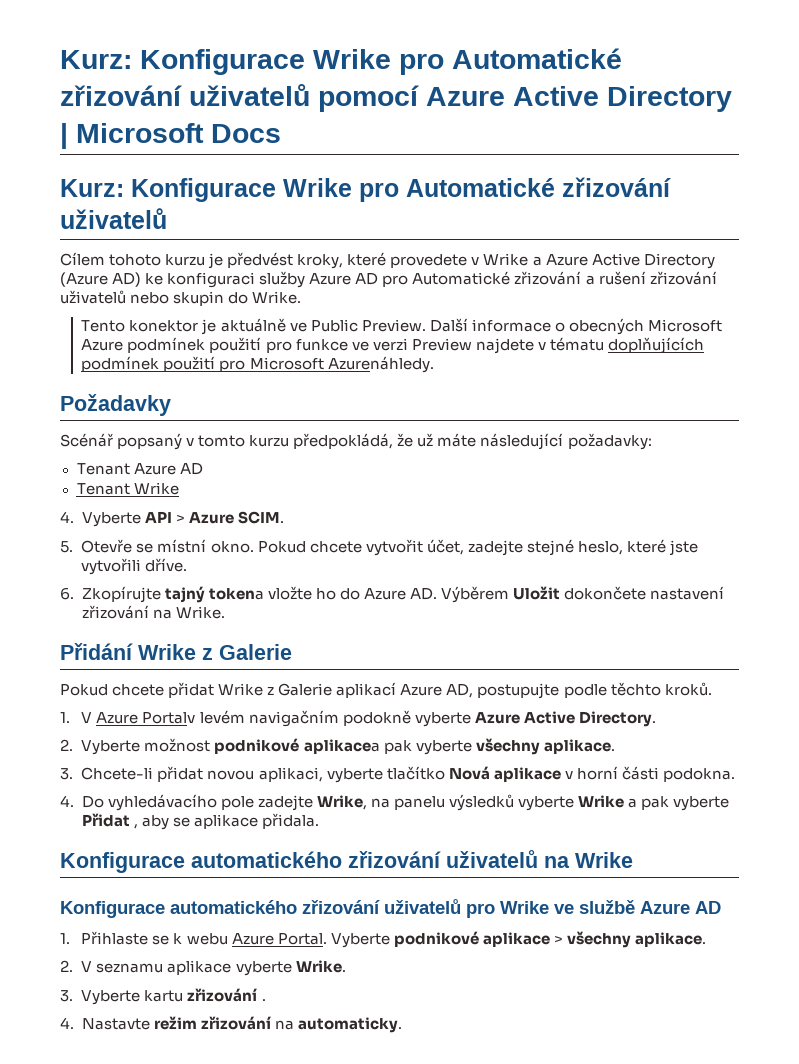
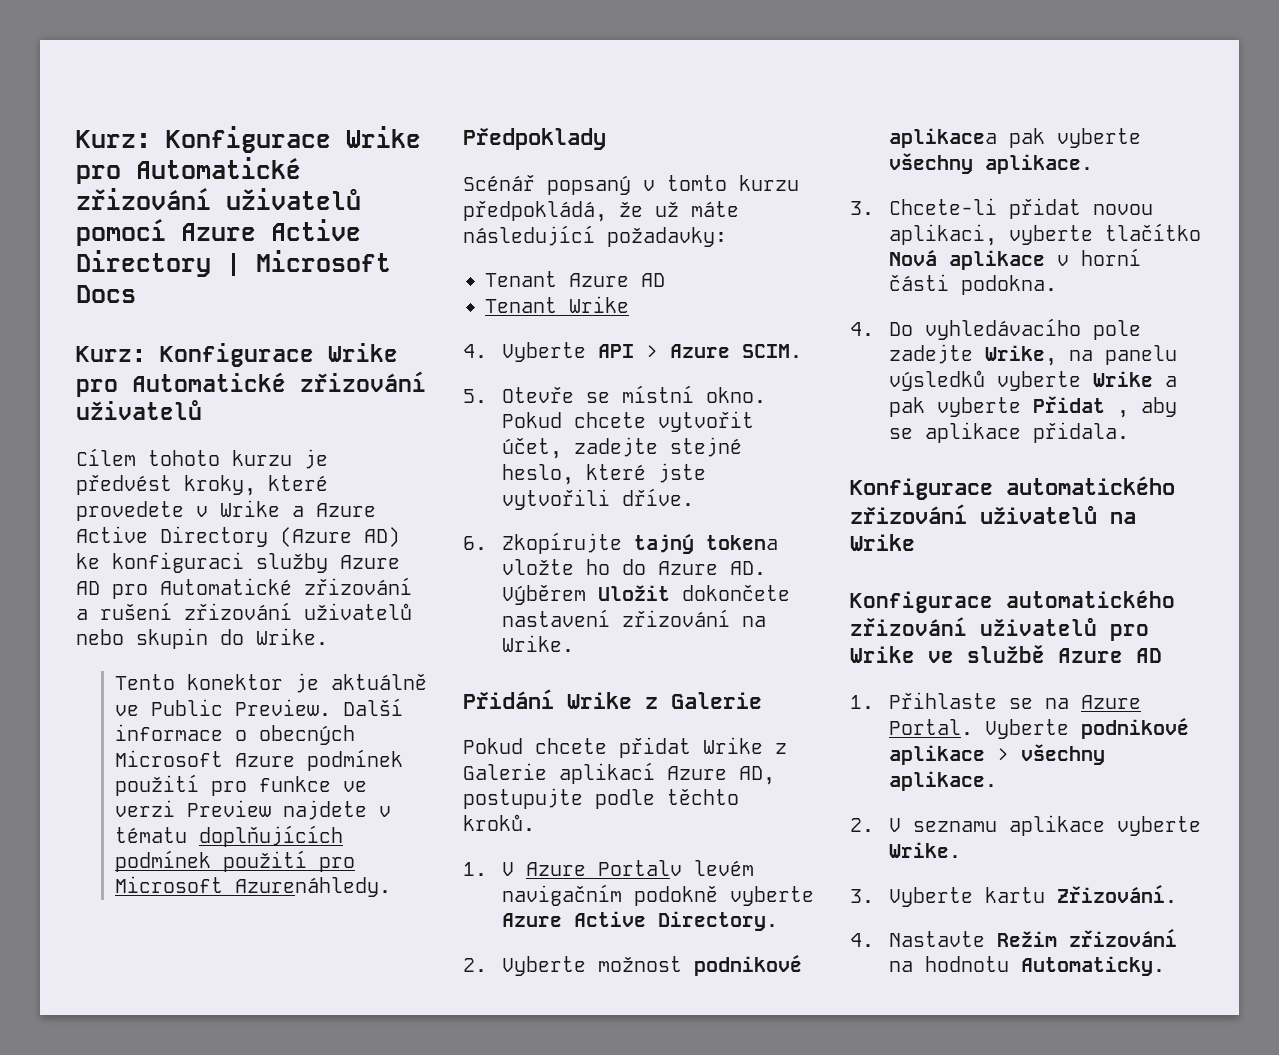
[60,394,171,416] Požadavky -> [463,128,606,150] Předpoklady
[173,933,228,945] k webu -> [1044,698,1069,709] na
[187,988,266,1002] zřizování . -> [1056,885,1177,903] Zřizování.
[153,1016,402,1033] režim zřizování na automaticky. -> [996,929,1177,947] [888,956,1165,976] Režim zřizování na hodnotu Automaticky.

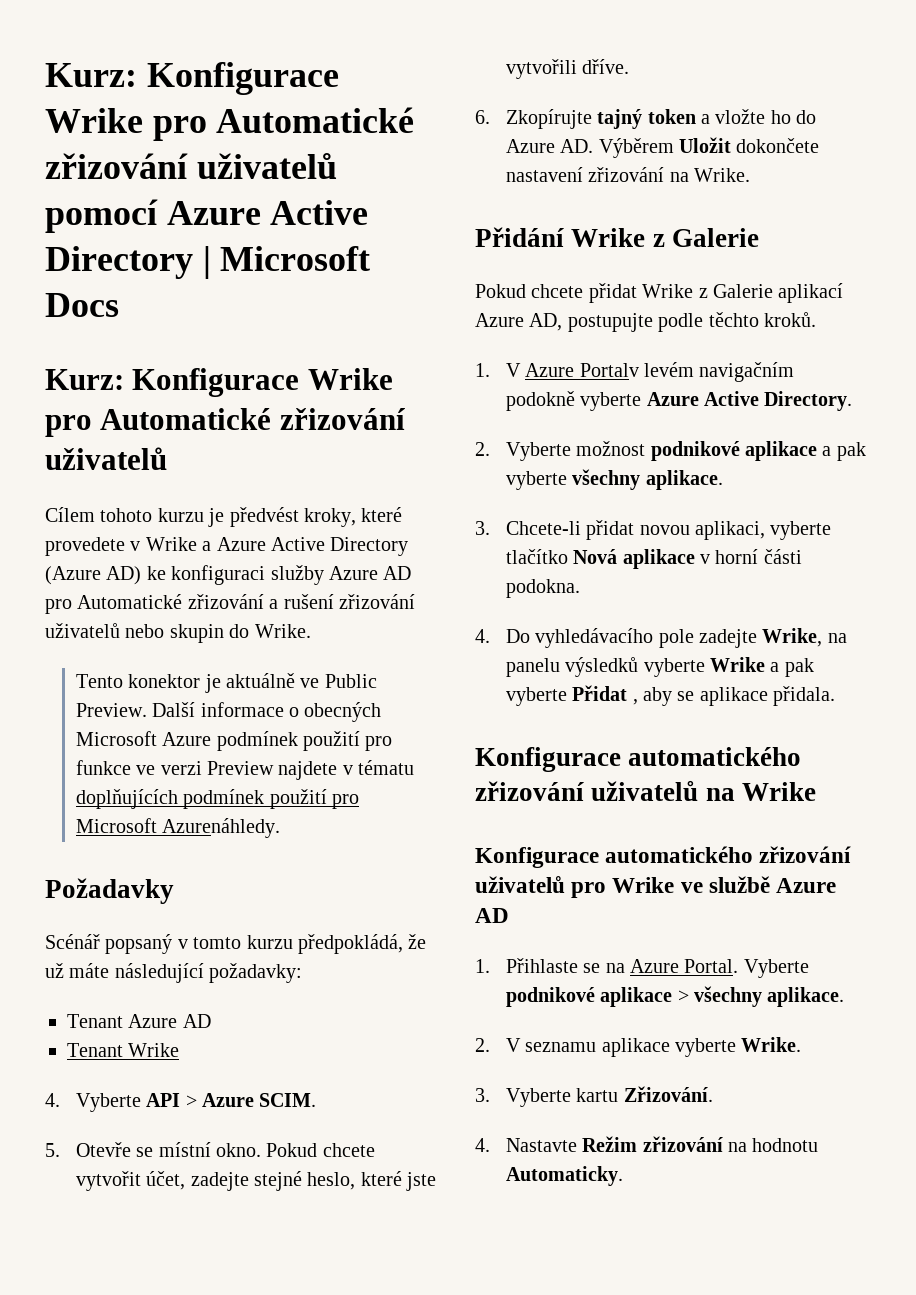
[463,128,606,150] Předpoklady -> [45,878,174,904] Požadavky
[705,535,778,550] tokena -> [647,109,711,124] token a
[888,128,997,148] aplikacea -> [745,441,832,461] aplikace a

